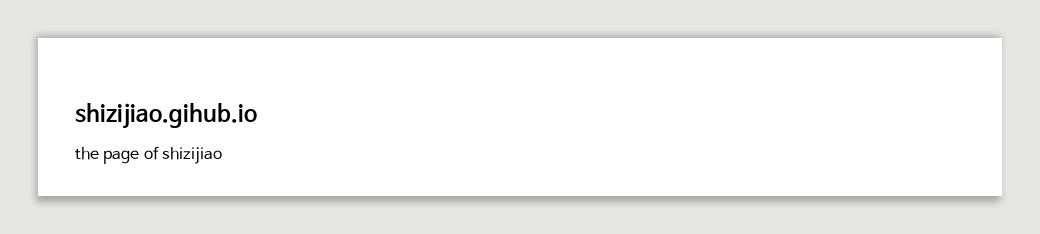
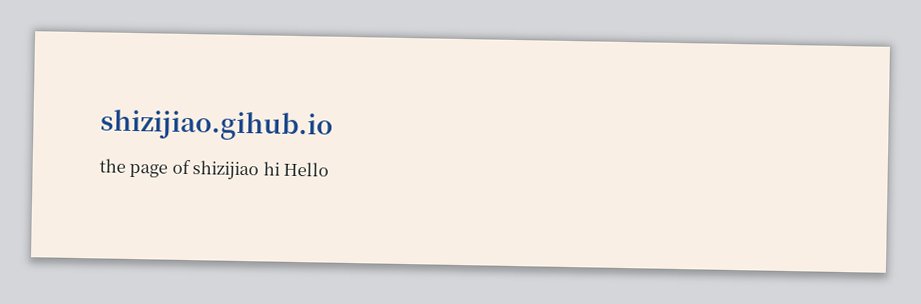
(222, 155) none -> [262,161,330,177] hi Hello

